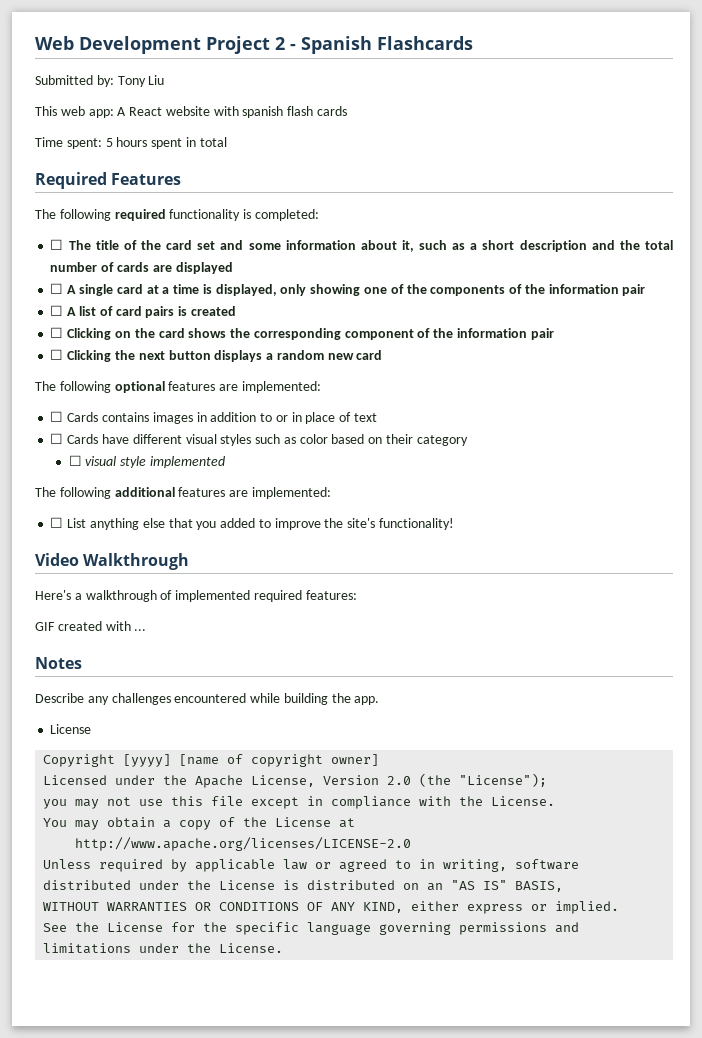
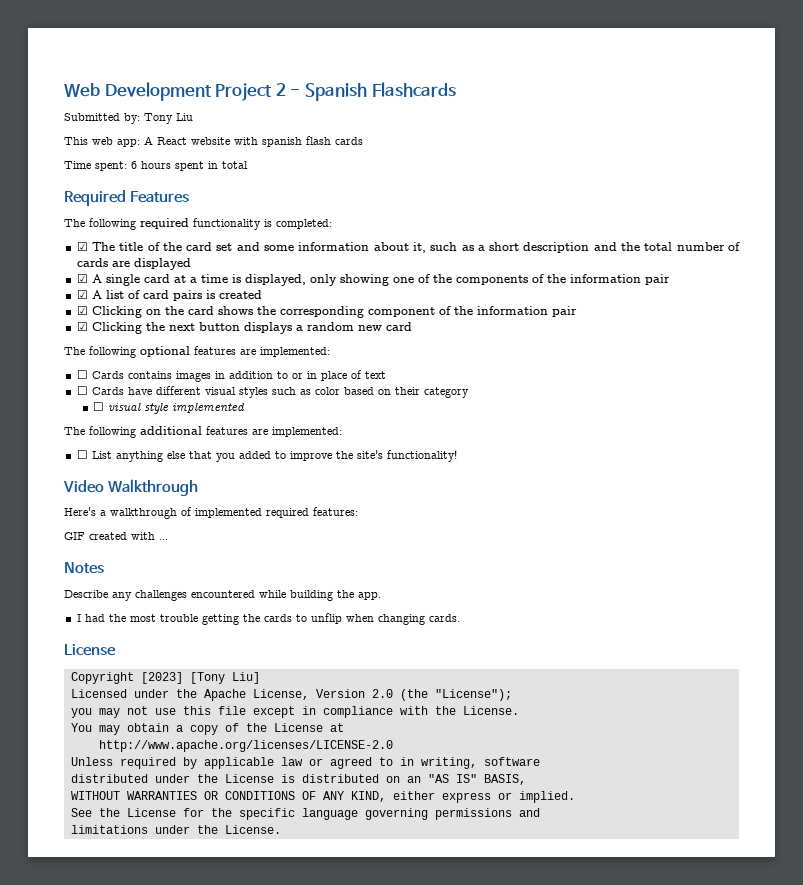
[105,138,113,147] 5 -> [131,161,137,169] 6
[50,239,64,250] ☐ -> [76,242,88,251] ☑
[50,283,64,294] ☐ -> [76,274,88,283] ☑
[50,305,64,316] ☐ -> [76,290,88,299] ☑
[50,327,64,338] ☐ -> [76,306,88,315] ☑
[50,349,64,360] ☐ -> [76,322,88,331] ☑
[50,724,92,734] [43,754,380,767] License // Copyright [yyyy] [name of copyright owner] -> [76,613,460,625] [64,644,116,656] [70,672,260,684] I had the most trouble getting the cards to unflip when changing cards. // License // Copyright [2023] [Tony Liu]

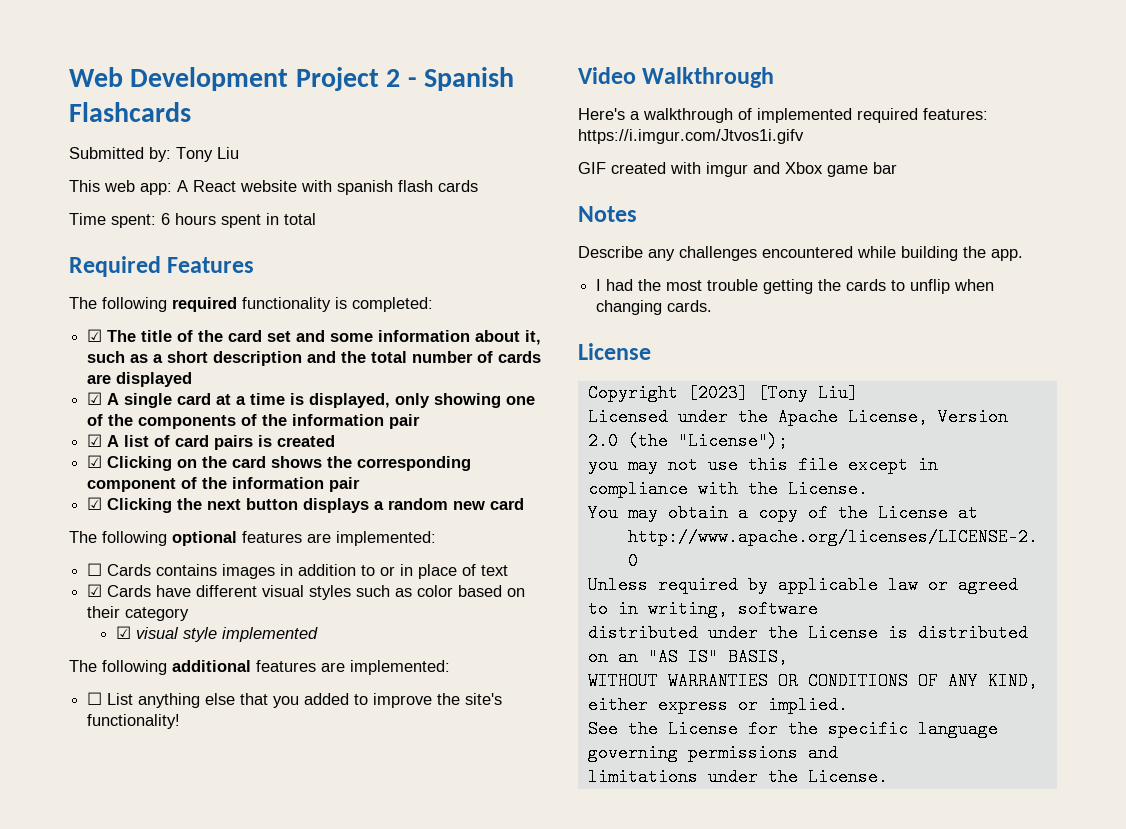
[76,386,88,395] ☐ -> [87,584,103,597] ☑
[93,402,105,411] ☐ -> [116,626,132,639] ☑
(358, 511) none -> [578,129,804,144] https://i.imgur.com/Jtvos1i.gifv
[159,539,168,540] ... -> [706,162,897,177] imgur and Xbox game bar

